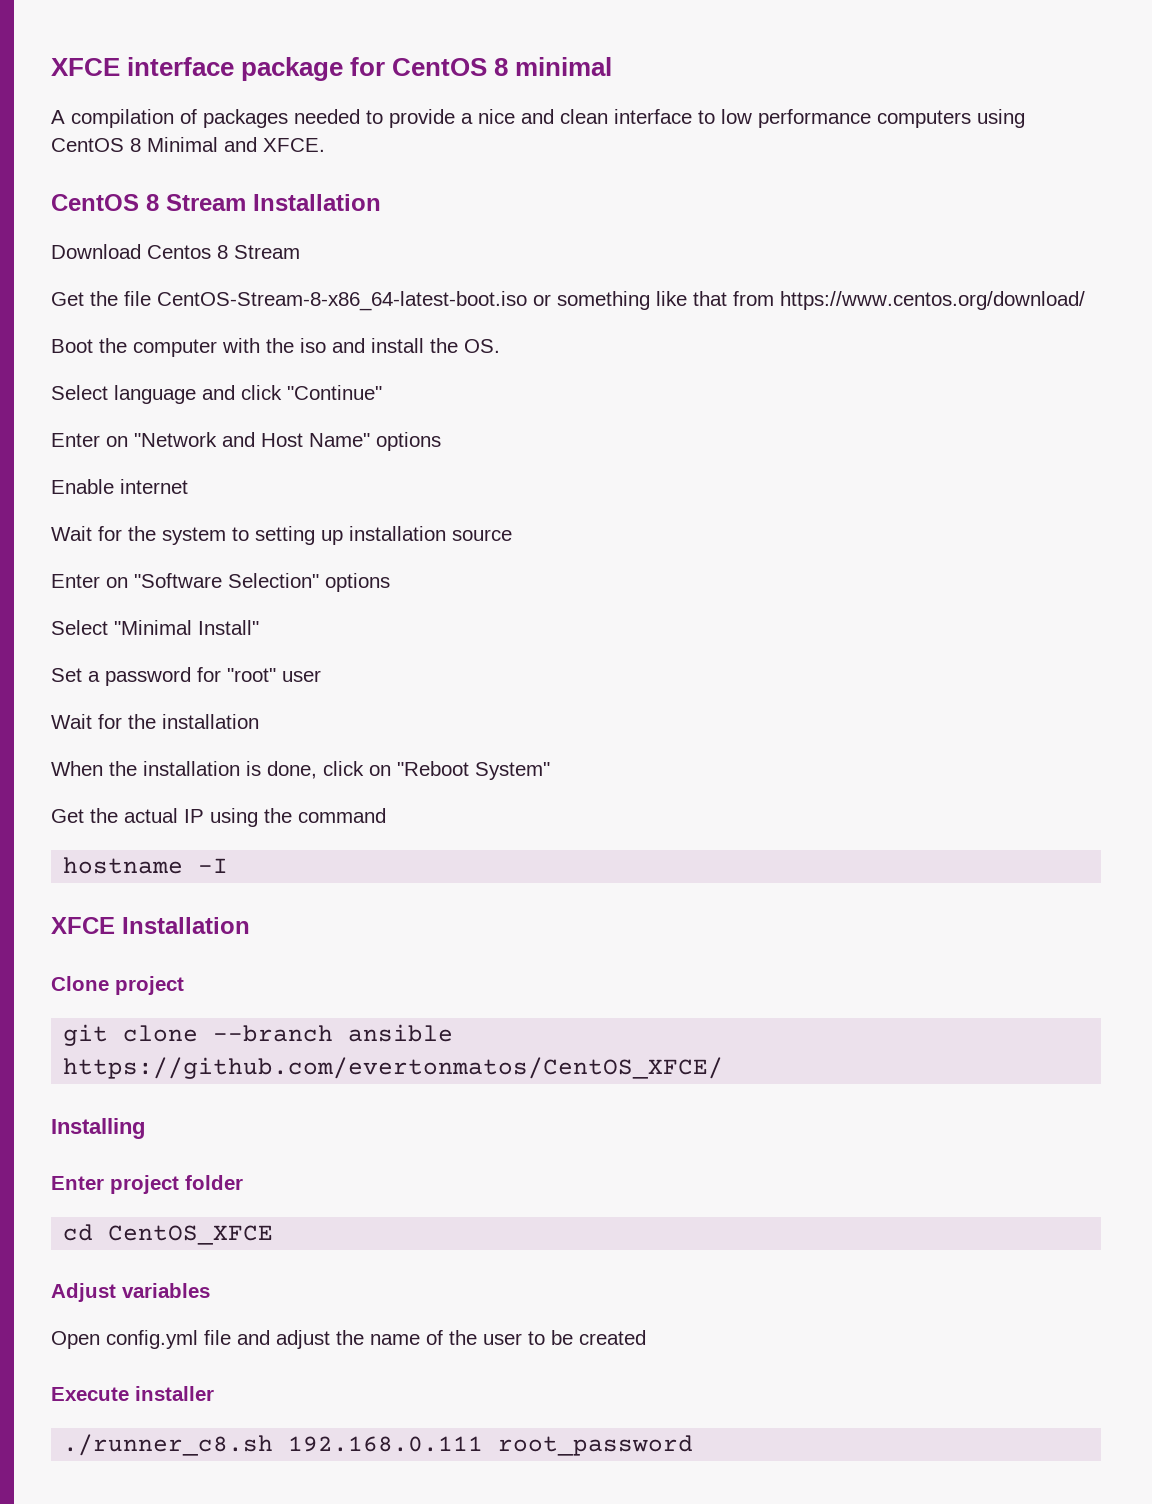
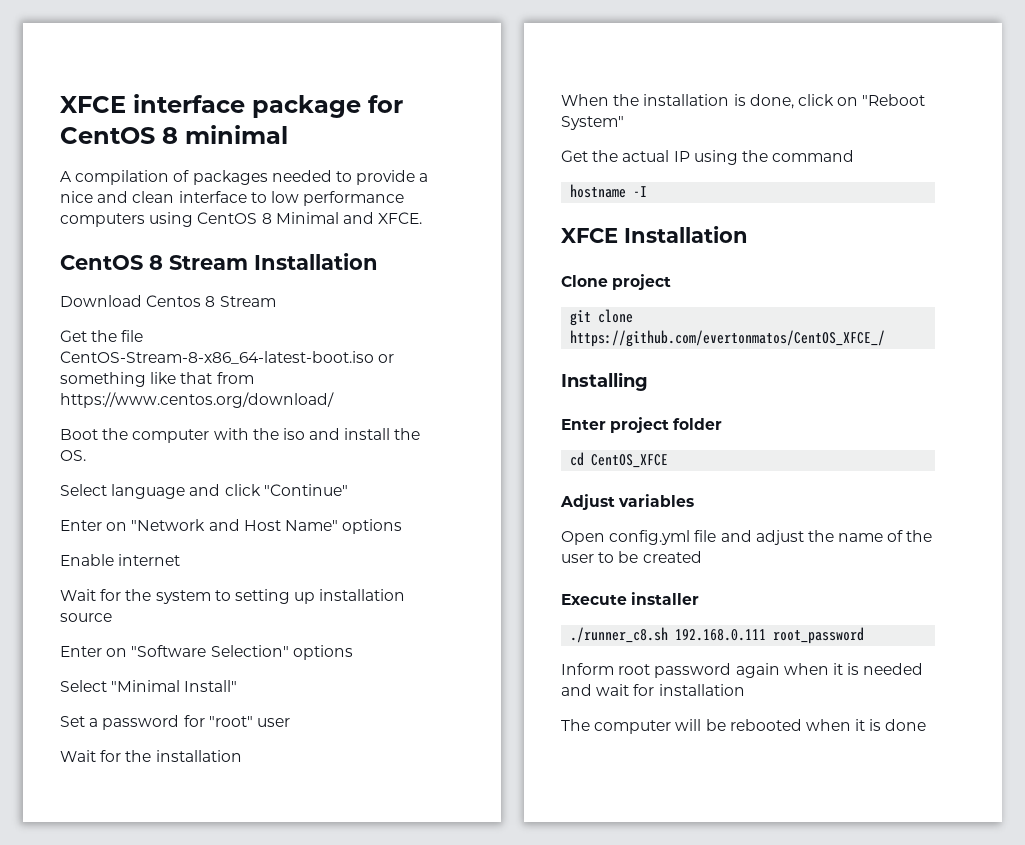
[213,1024,454,1042] [63,1057,724,1079] --branch ansible https://github.com/evertonmatos/CentOS_XFCE/ -> [570,330,886,347] https://github.com/evertonmatos/CentOS_XFCE_/
(694, 1445) none -> [561,663,924,678] [561,684,745,696] [561,719,927,734] // Inform root password again when it is needed and wait for installation // The computer will be rebooted when it is done

